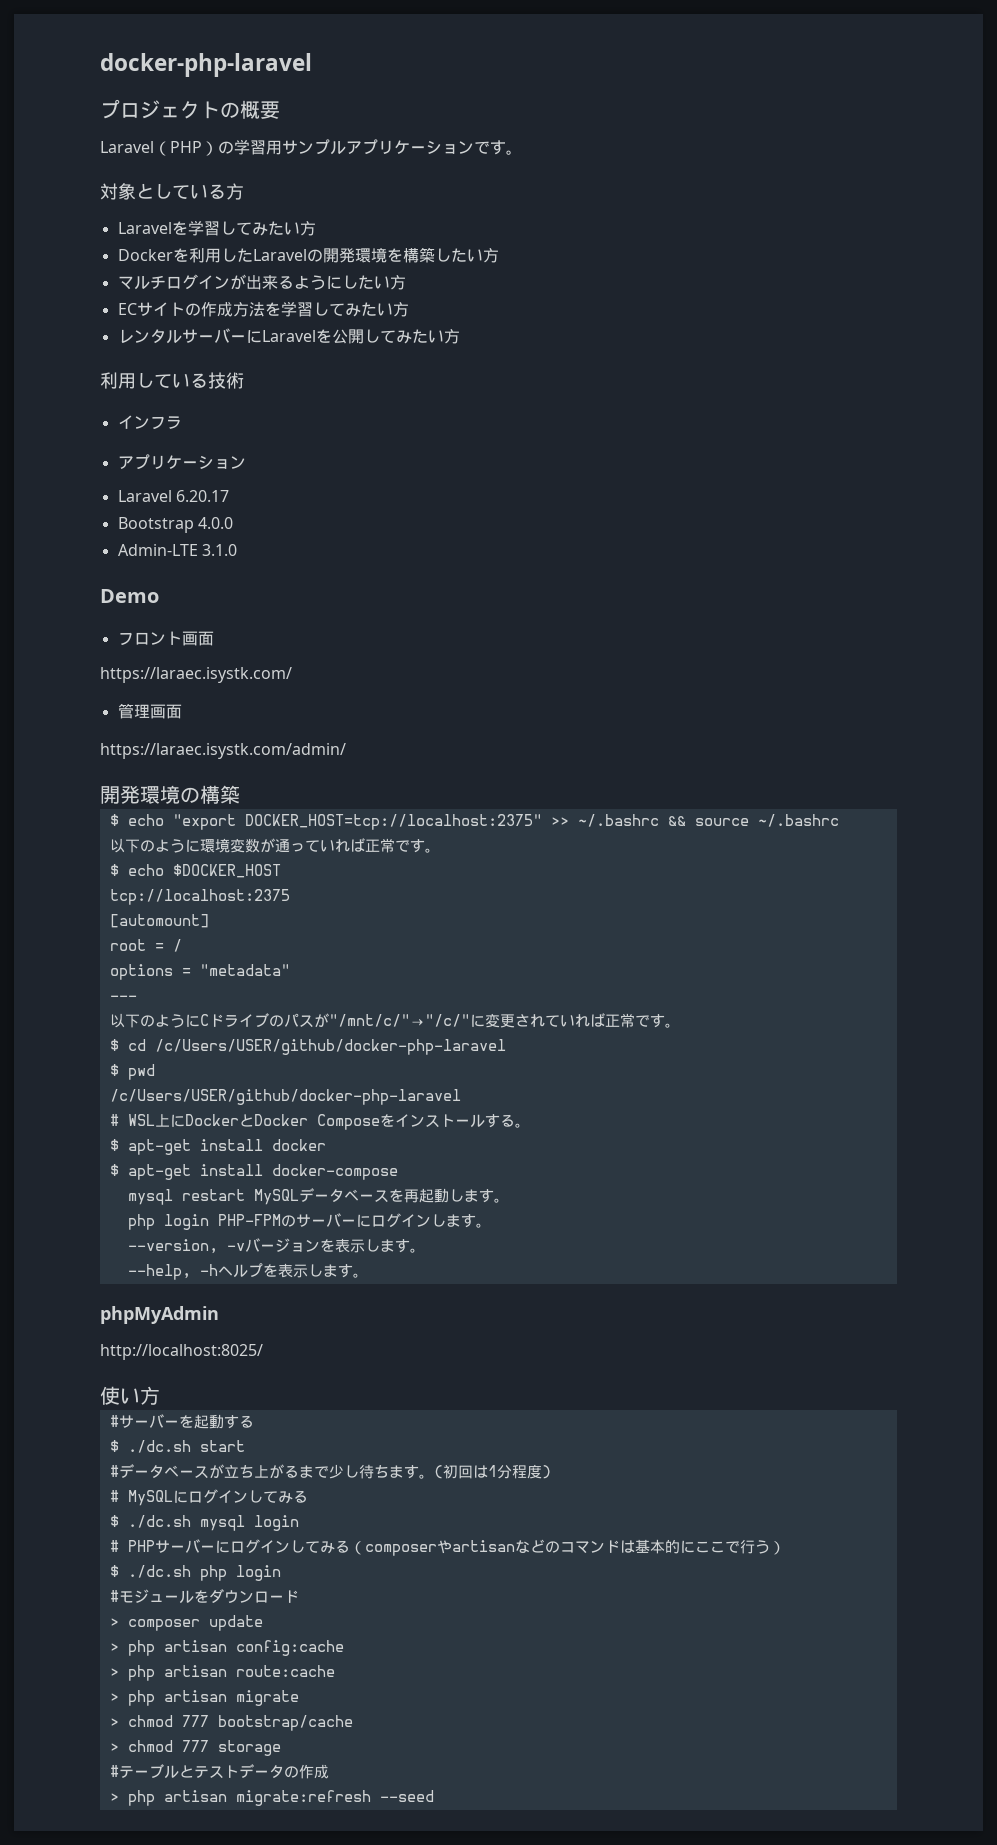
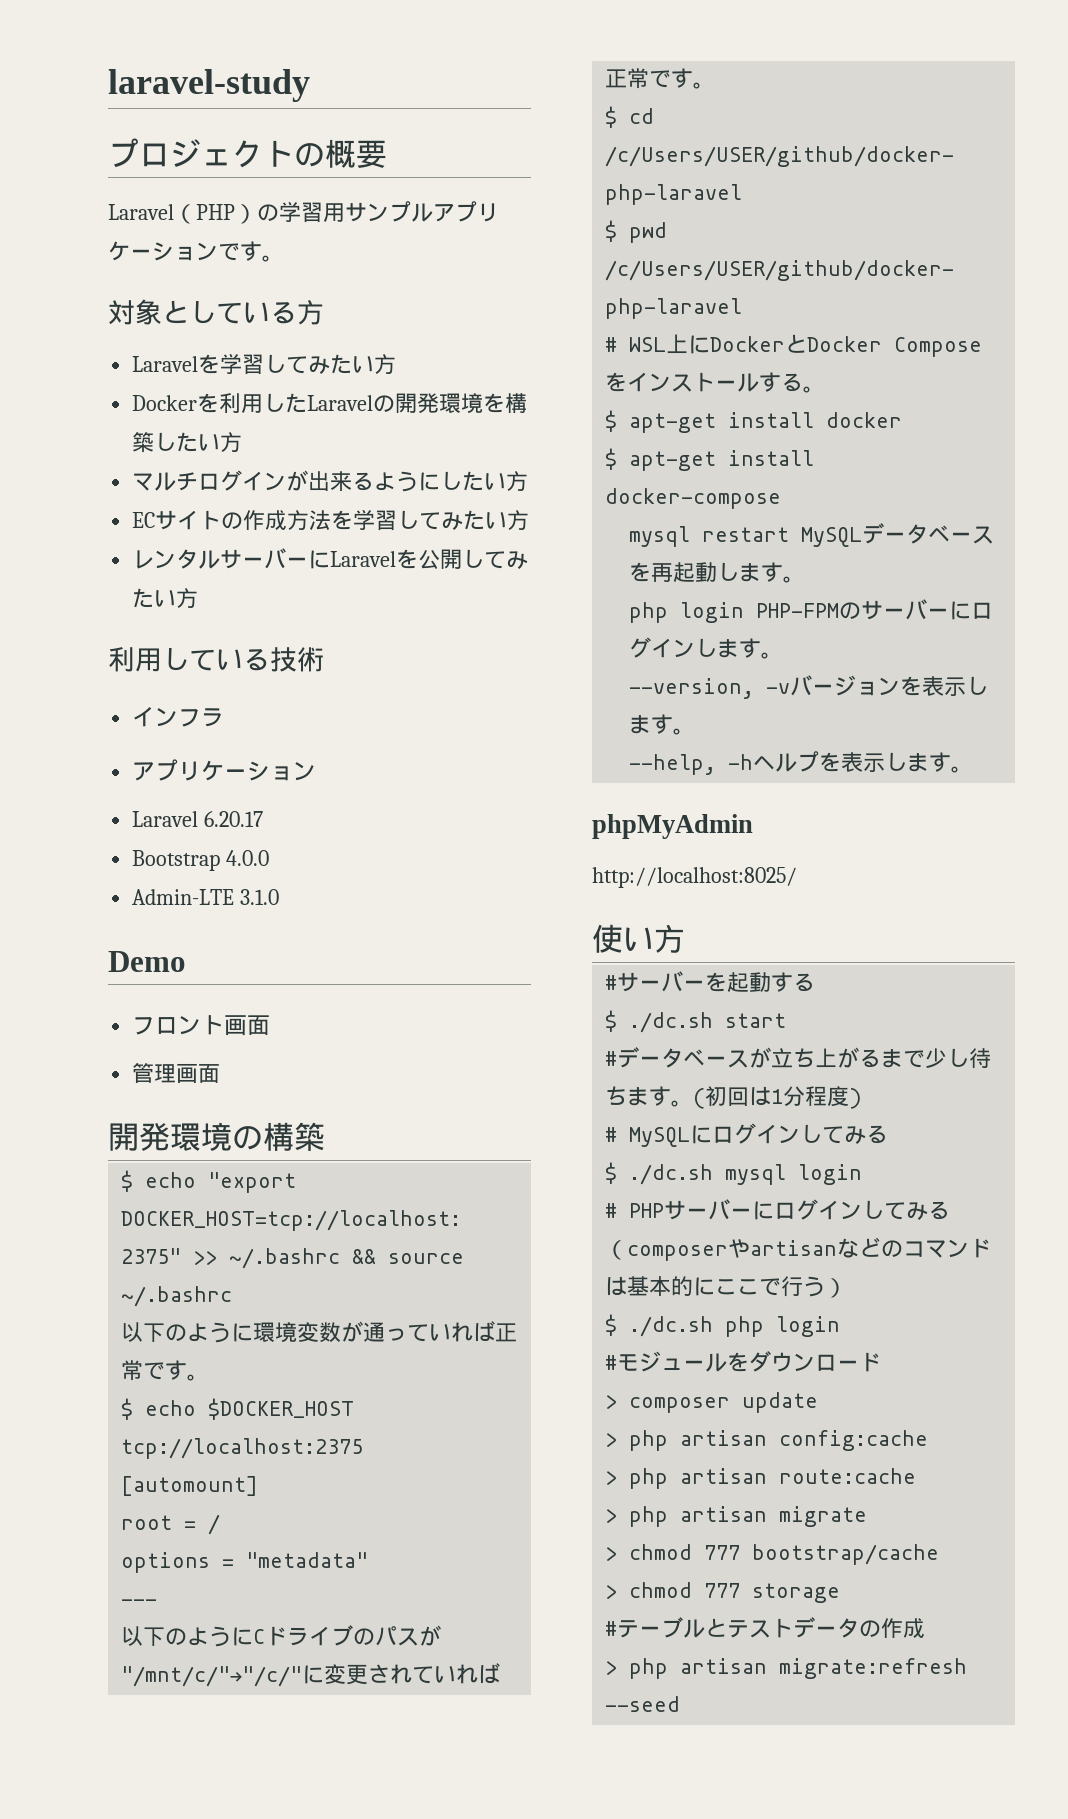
[100,53,312,77] docker-php-laravel -> [108,69,310,102] laravel-study
[100,667,292,683] // https://laraec.isystk.com/ -> (271, 1025) none
[100,743,346,759] // https://laraec.isystk.com/admin/ -> (221, 1073) none

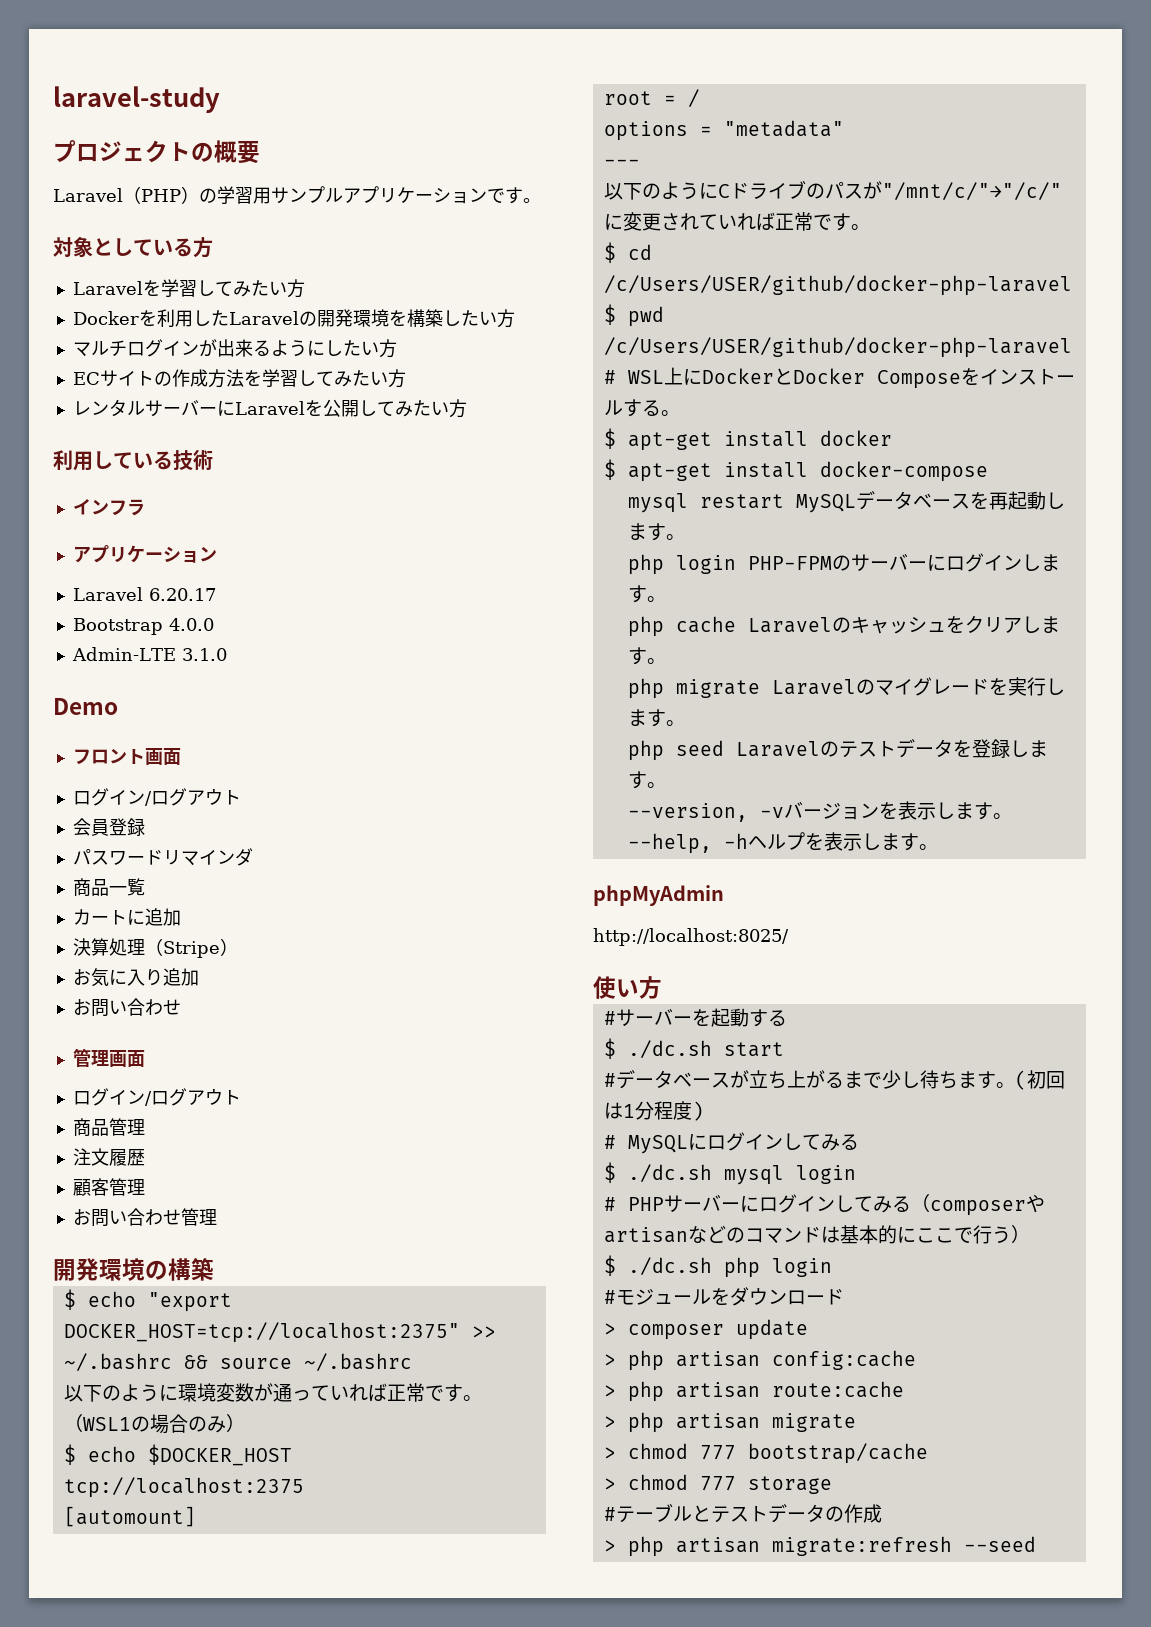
[132,1063,221,1083] 管理画面 -> [72,788,241,806] [72,818,145,836] [72,848,253,866] [72,878,145,896] [72,908,181,926] [72,938,238,958] [72,968,199,987] [72,998,181,1017] [72,1048,145,1068] [72,1088,241,1106] [72,1118,145,1136] [72,1148,145,1166] [72,1178,145,1196] [72,1208,217,1227] ログイン/ログアウト // 会員登録 // パスワードリマインダ // 商品一覧 // カートに追加 // 決算処理（Stripe） // お気に入り追加 // お問い合わせ // 管理画面 // ログイン/ログアウト // 商品管理 // 注文履歴 // 顧客管理 // お問い合わせ管理
(210, 1377) none -> [63,1414,245,1434] （WSL1の場合のみ）
(784, 655) none -> [627,615,1060,637] [627,647,666,665] [627,677,1065,699] [627,709,685,727] [627,739,1048,761] [627,771,666,789] // php cache Laravelのキャッシュをクリアします。 // php migrate Laravelのマイグレードを実行します。 // php seed Laravelのテストデータを登録します。

